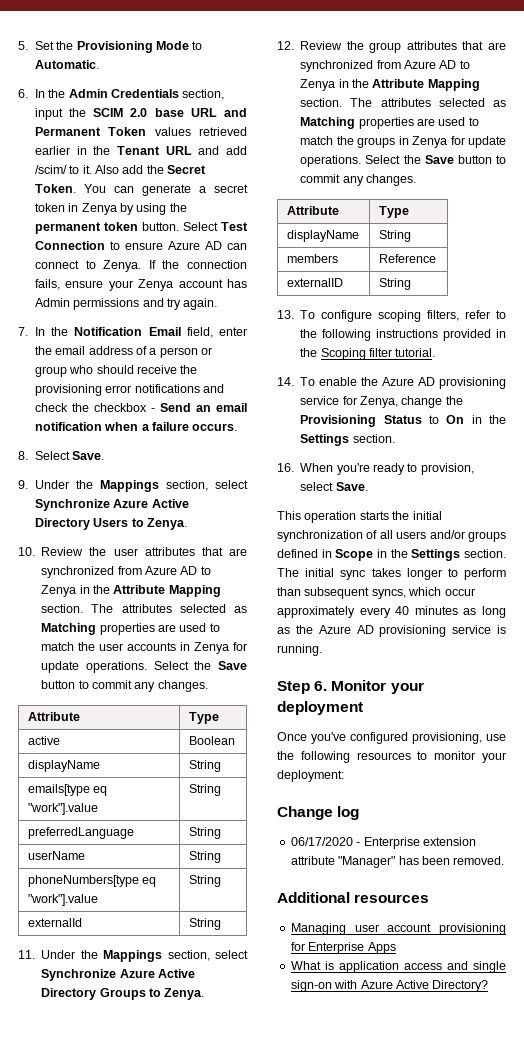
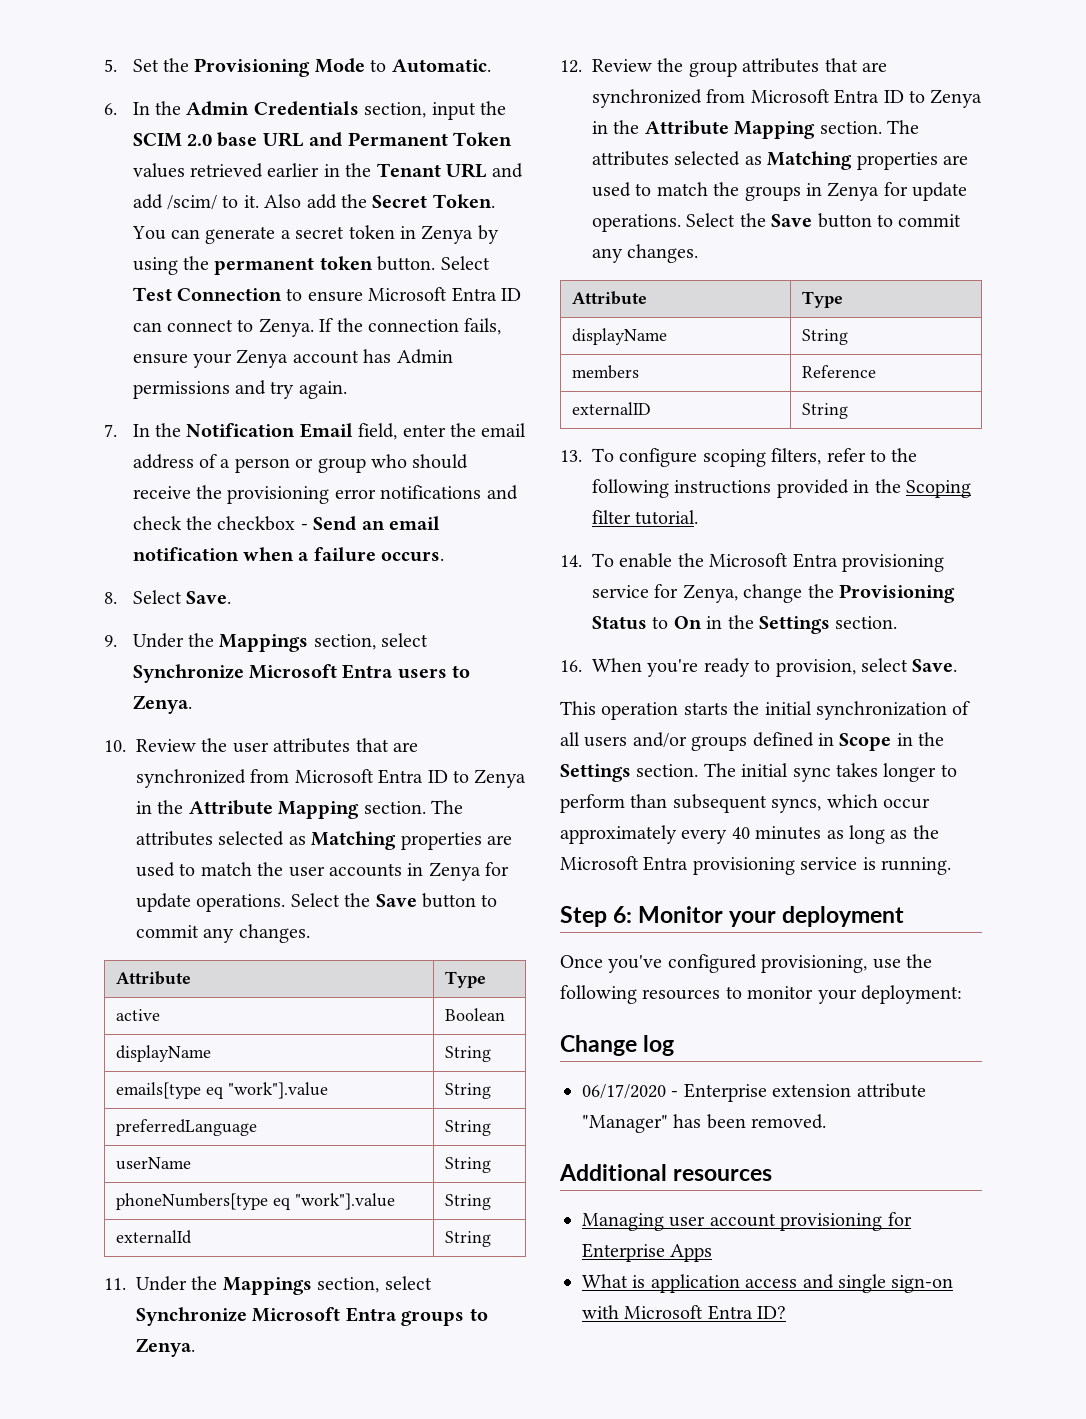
[167,241,222,250] Azure AD -> [368,287,521,302] Microsoft Entra ID
[113,499,189,508] [34,518,129,530] Azure Active Directory Users -> [248,664,447,679] Microsoft Entra users
[145,566,198,575] Azure AD -> [294,769,448,784] Microsoft Entra ID
[119,969,195,978] [41,988,146,1000] Azure Active Directory Groups -> [252,1307,465,1326] Microsoft Entra groups
[404,60,457,69] Azure AD -> [750,89,904,104] Microsoft Entra ID
[382,377,436,386] Azure AD -> [709,553,838,568] Microsoft Entra
[318,625,374,634] Azure AD -> [560,856,689,871] Microsoft Entra
[314,681,328,691] 6. -> [613,906,633,923] 6:
[360,980,489,992] Azure Active Directory? -> [624,1305,787,1320] Microsoft Entra ID?

